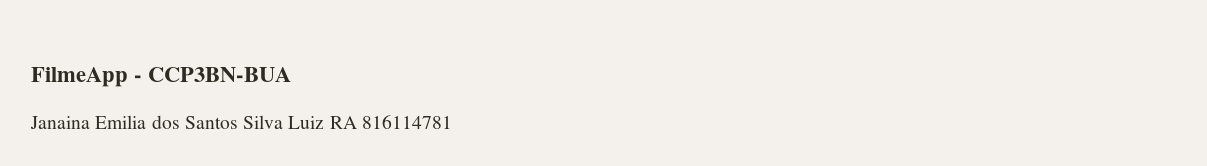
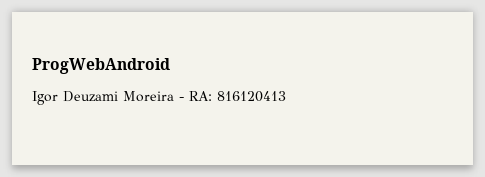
[31,67,292,87] [30,115,452,129] FilmeApp - CCP3BN-BUA // Janaina Emilia dos Santos Silva Luiz RA 816114781 -> [32,58,170,74] [32,91,286,105] ProgWebAndroid // Igor Deuzami Moreira - RA: 816120413

